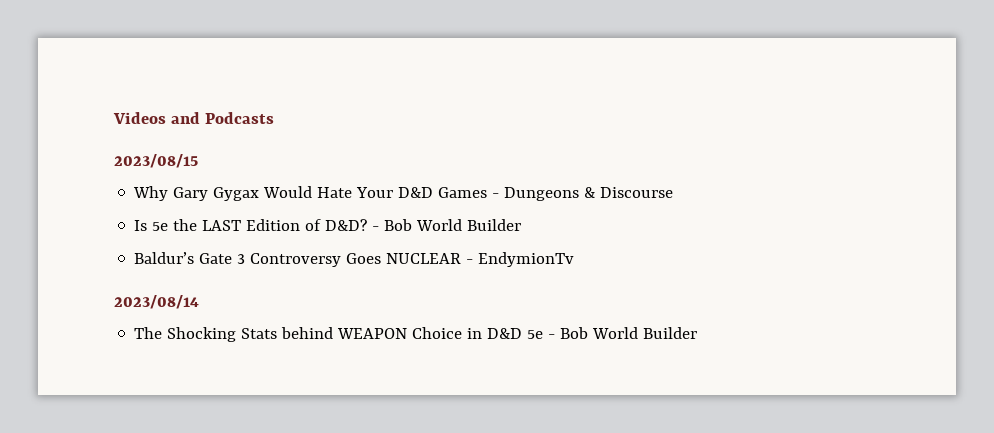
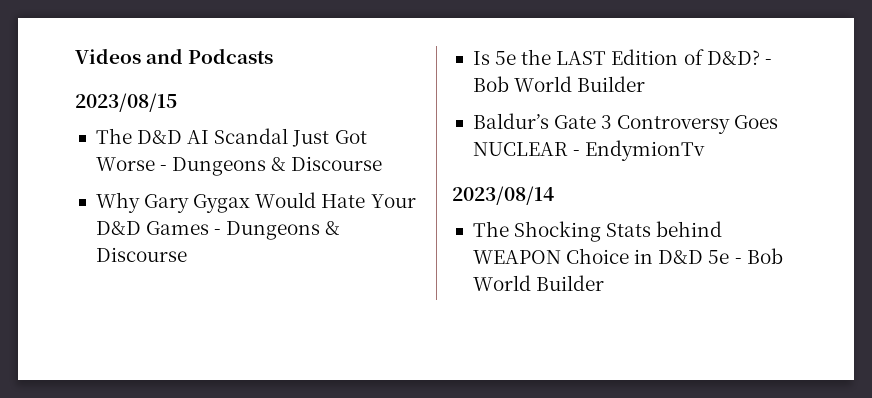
(198, 161) none -> [95,128,367,147] [95,156,383,176] // The D&D AI Scandal Just Got Worse - Dungeons & Discourse

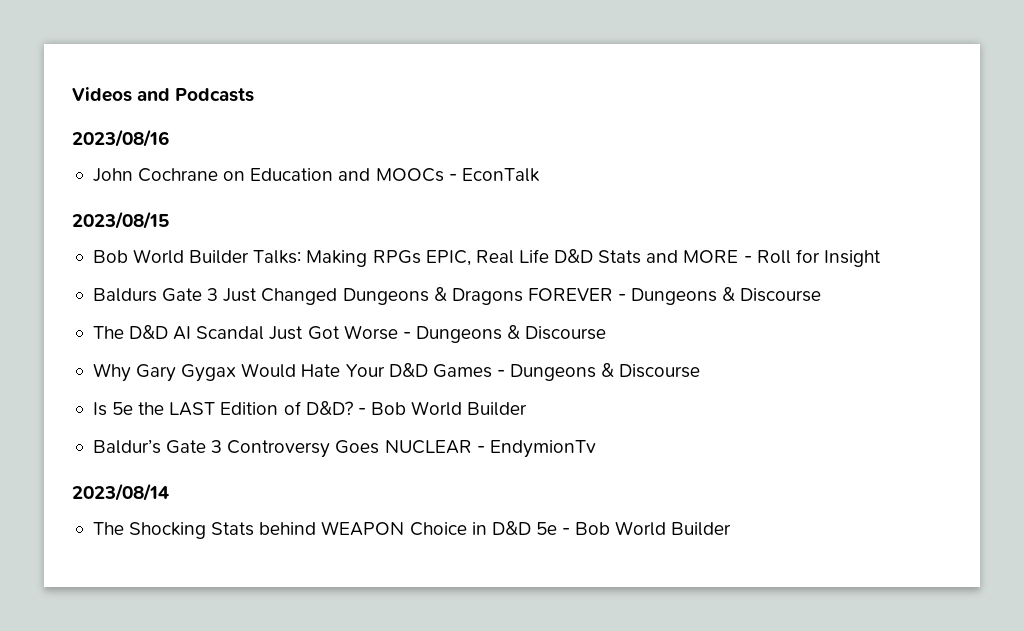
[75,93,177,112] 2023/08/15 -> [72,129,169,147] [92,168,540,182] [72,211,169,229] [92,249,881,267] [92,287,822,305] 2023/08/16 // John Cochrane on Education and MOOCs - EconTalk // 2023/08/15 // Bob World Builder Talks: Making RPGs EPIC, Real Life D&D Stats and MORE - Roll for Insight // Baldurs Gate 3 Just Changed Dungeons & Dragons FOREVER - Dungeons & Discourse

